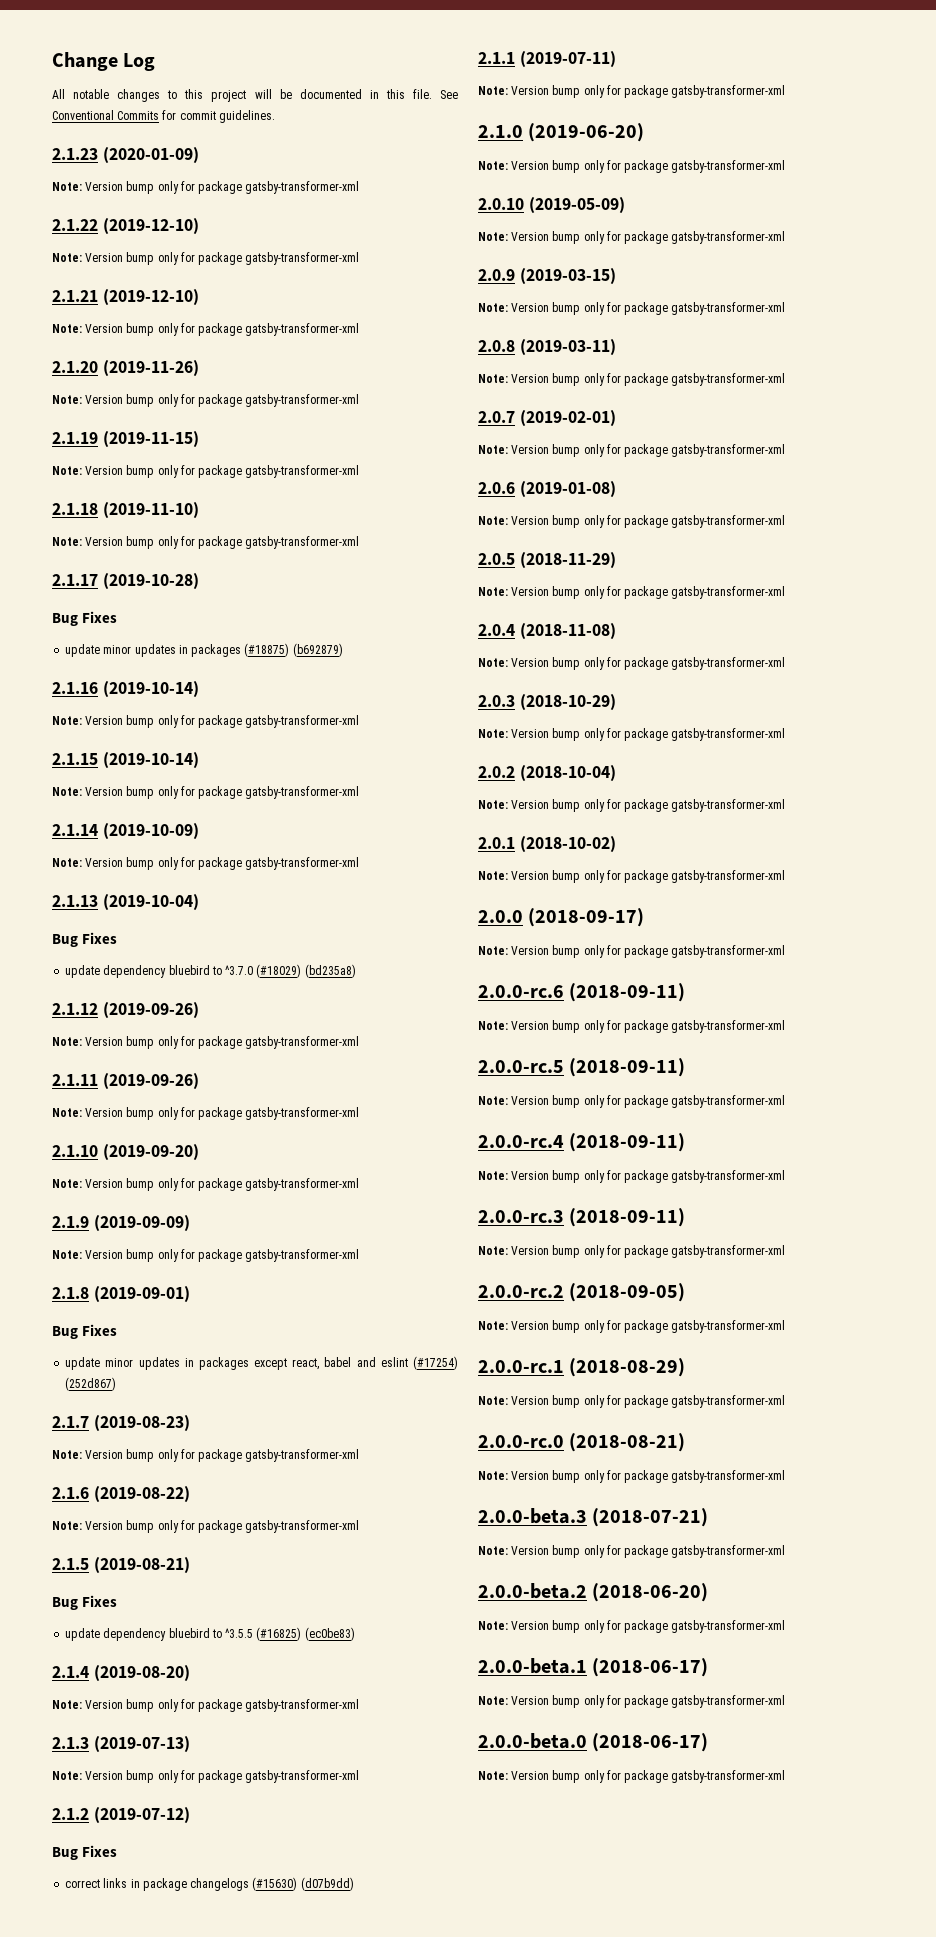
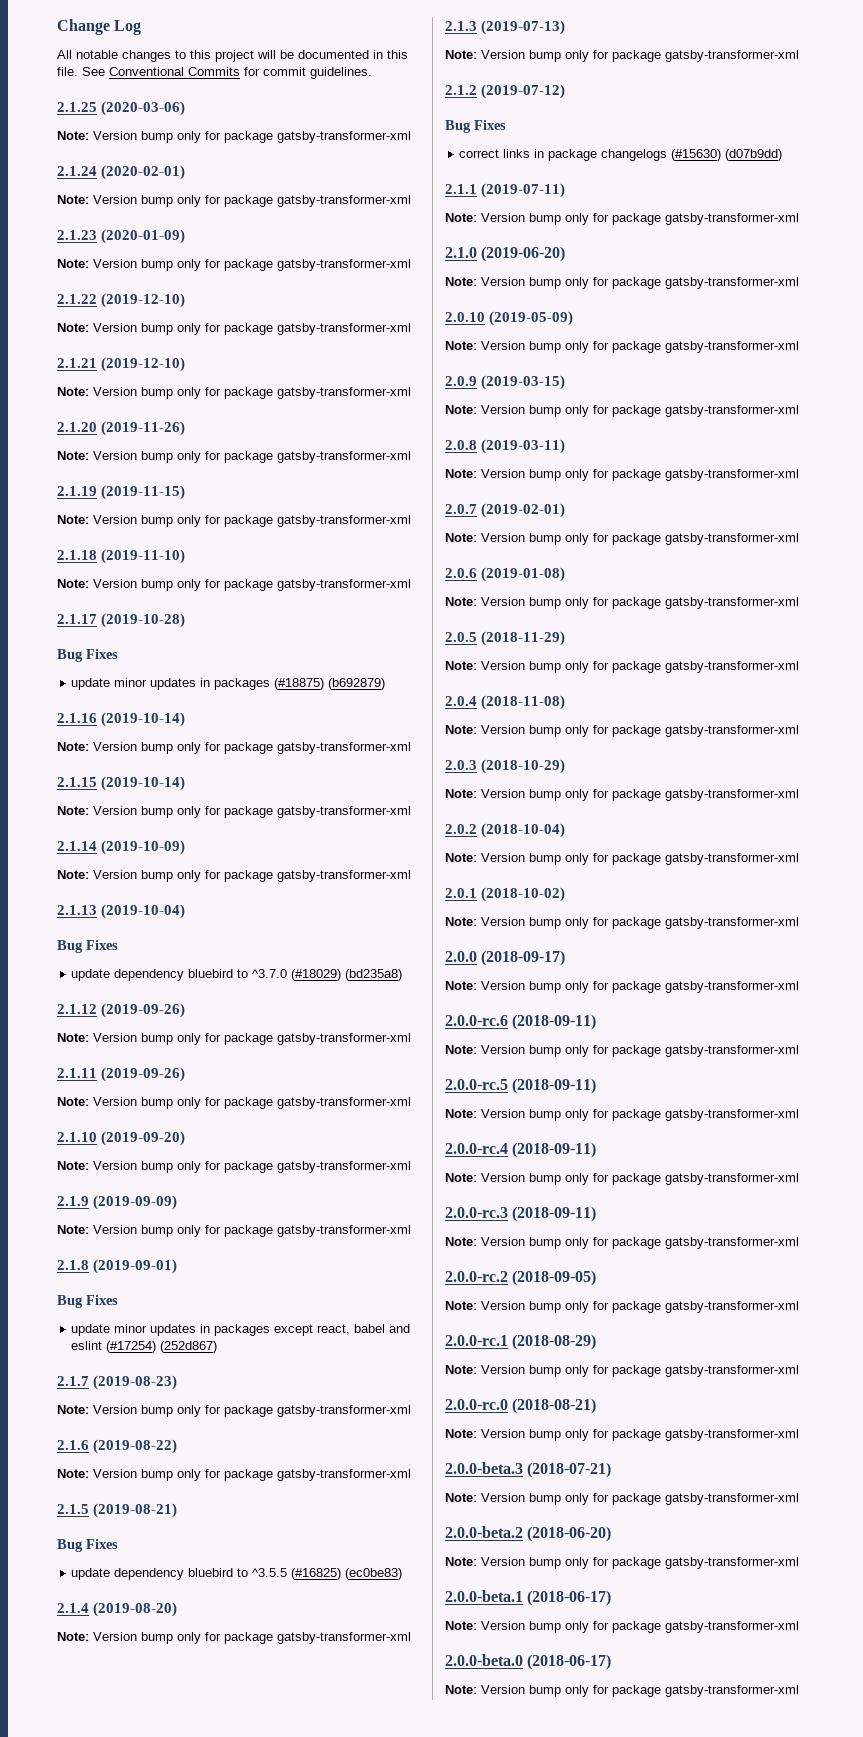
(275, 116) none -> [57,101,186,116] [57,131,411,143] [57,165,186,180] [57,195,411,207] // 2.1.25 (2020-03-06) // Note: Version bump only for package gatsby-transformer-xml // 2.1.24 (2020-02-01) // Note: Version bump only for package gatsby-transformer-xml

